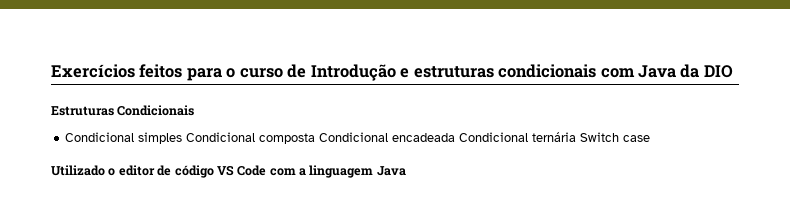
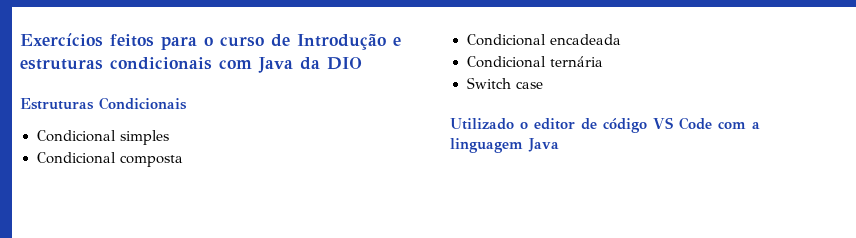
(183, 138) none -> (169, 137) //
(316, 138) none -> (183, 161) //
(456, 137) none -> (621, 39) //
(577, 137) none -> (603, 61) //

